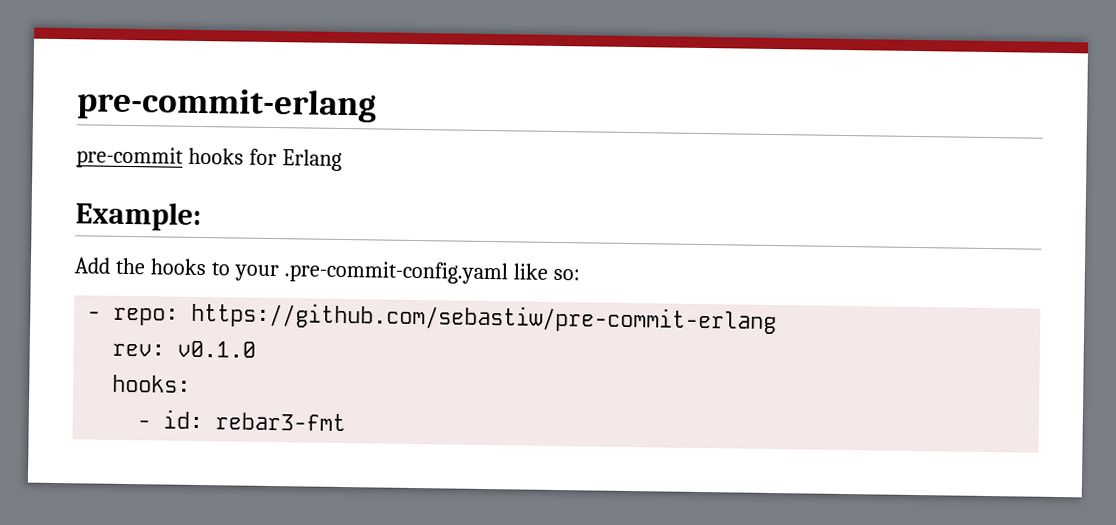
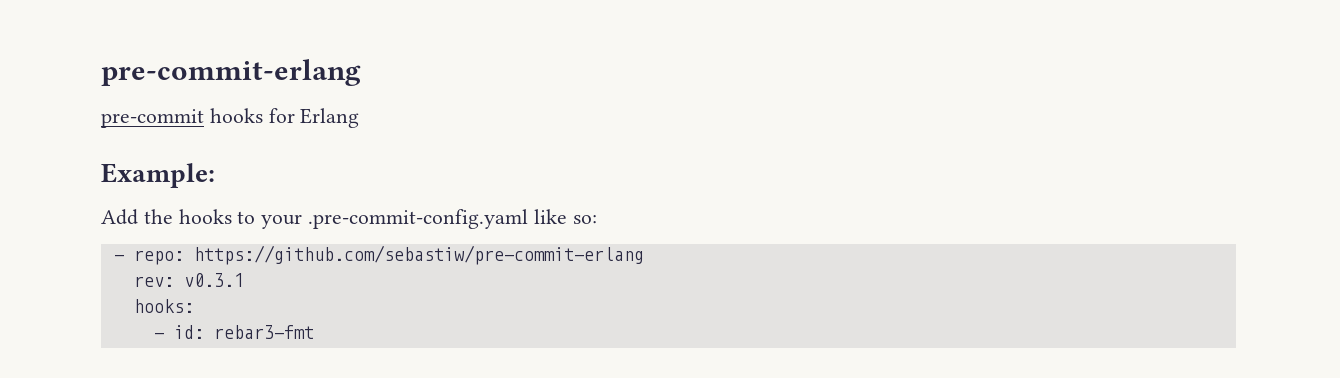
[177,340,257,358] v0.1.0 -> [183,273,244,287] v0.3.1

